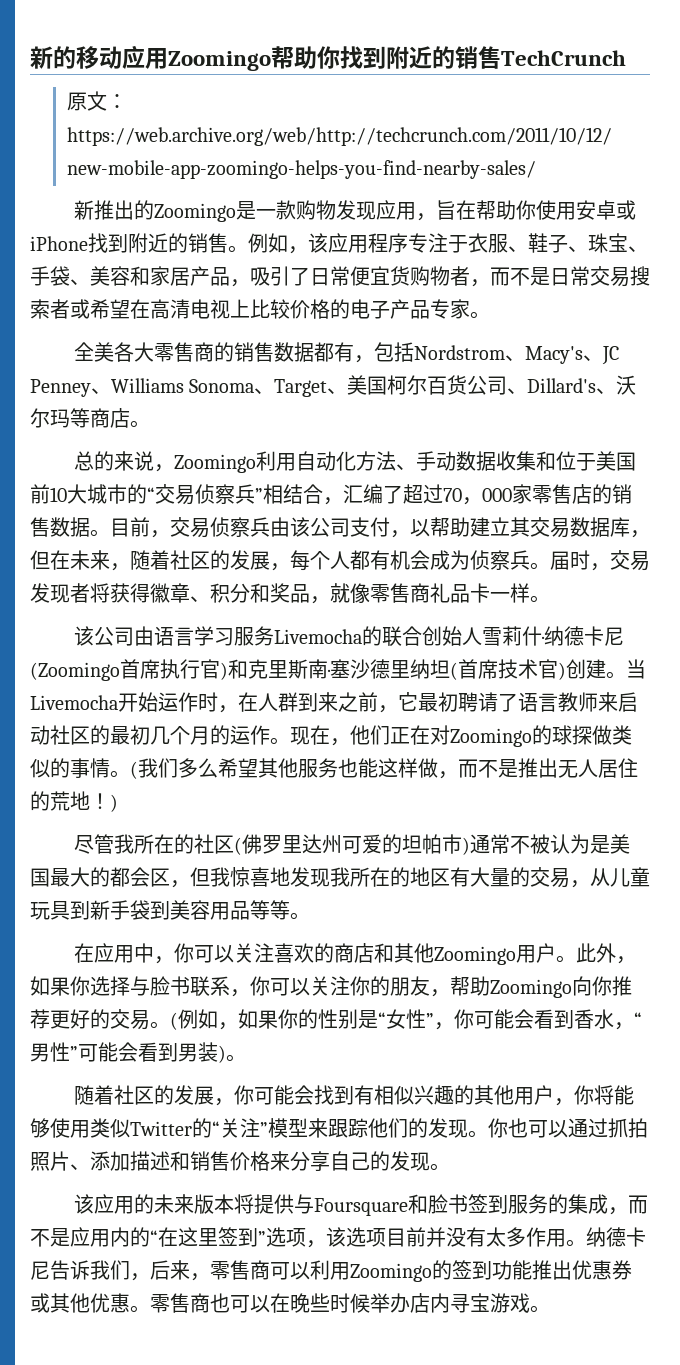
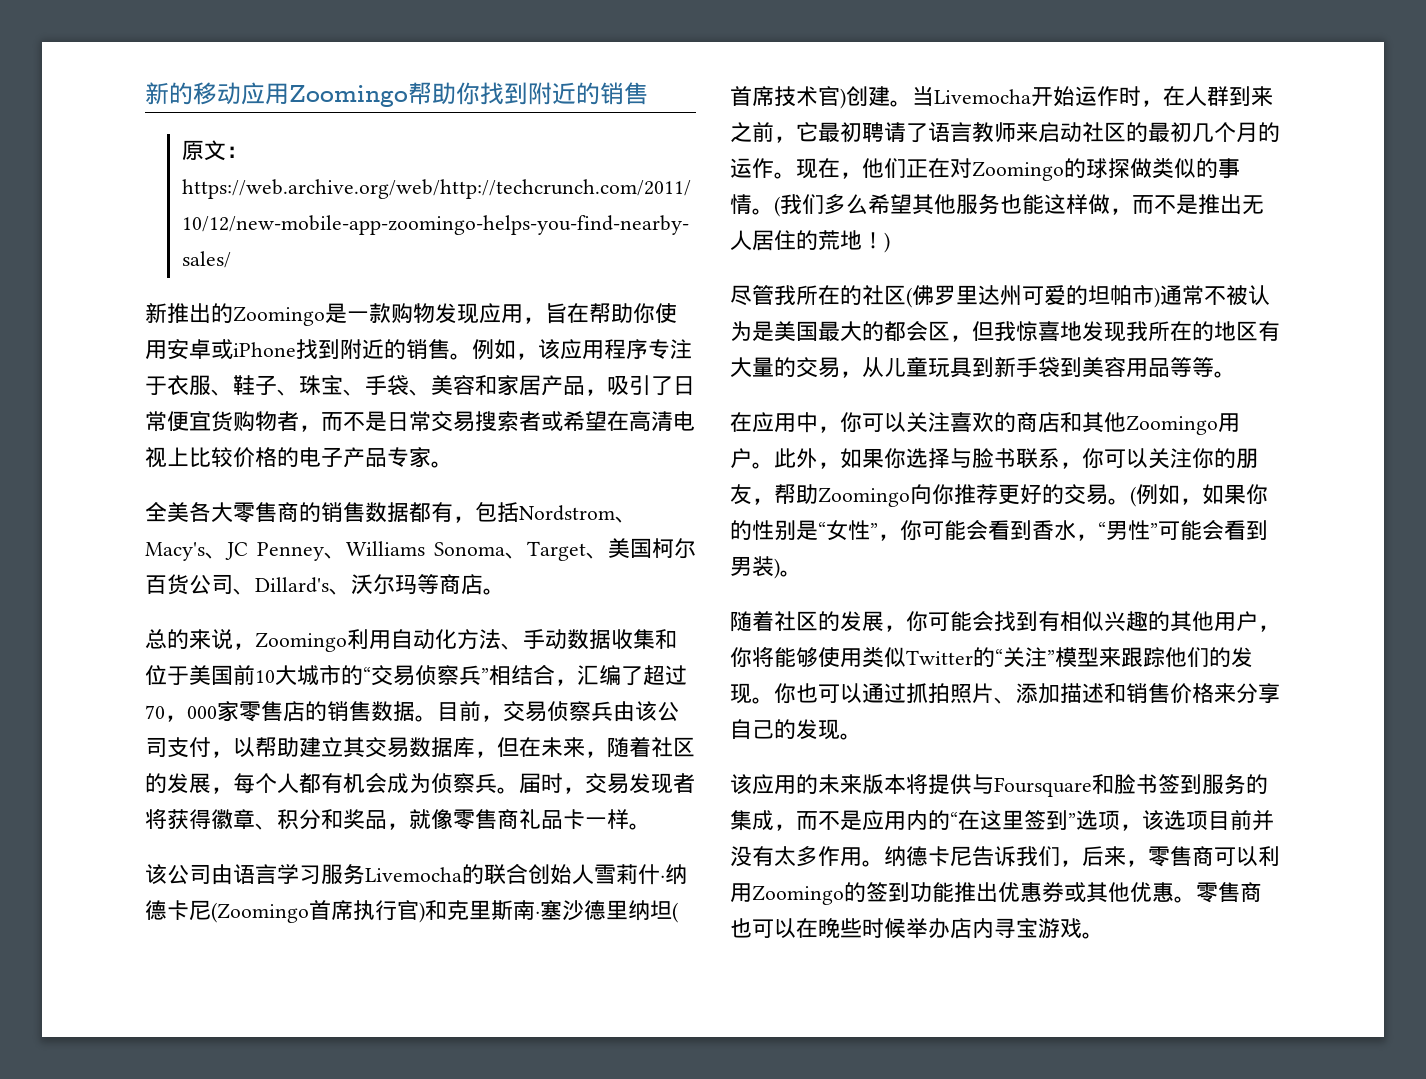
[501,50,626,66] TechCrunch -> (648, 93) none

